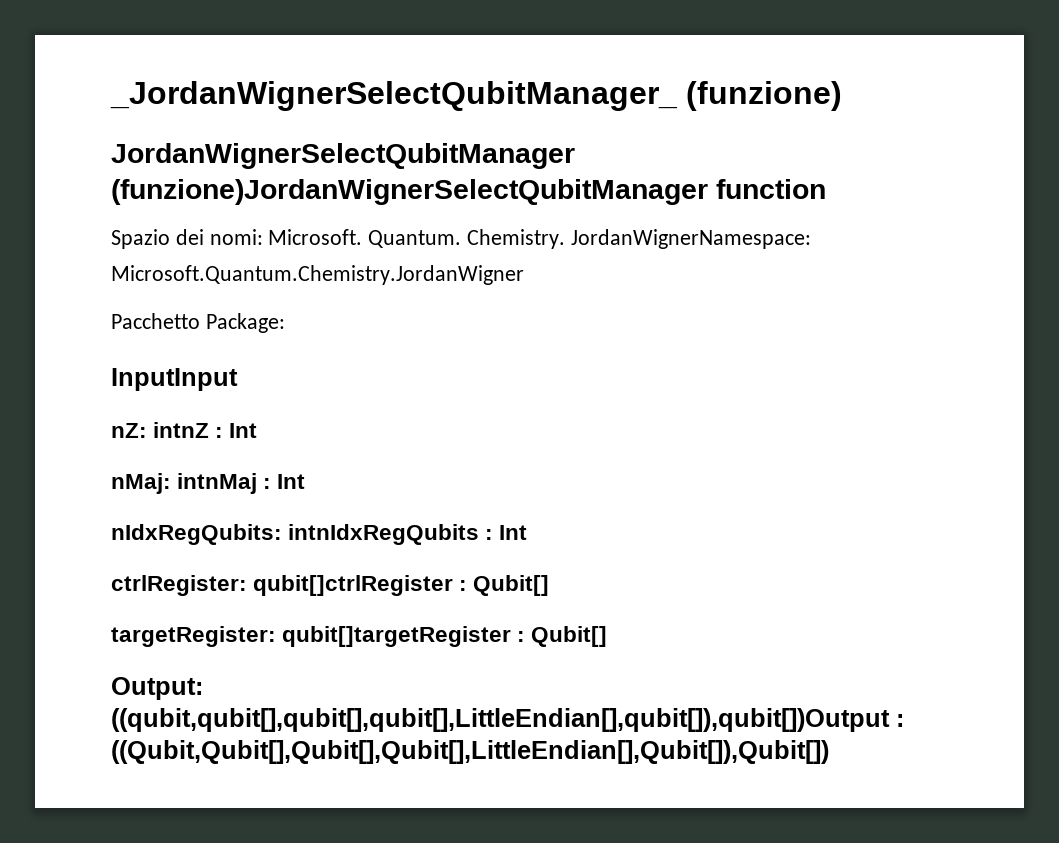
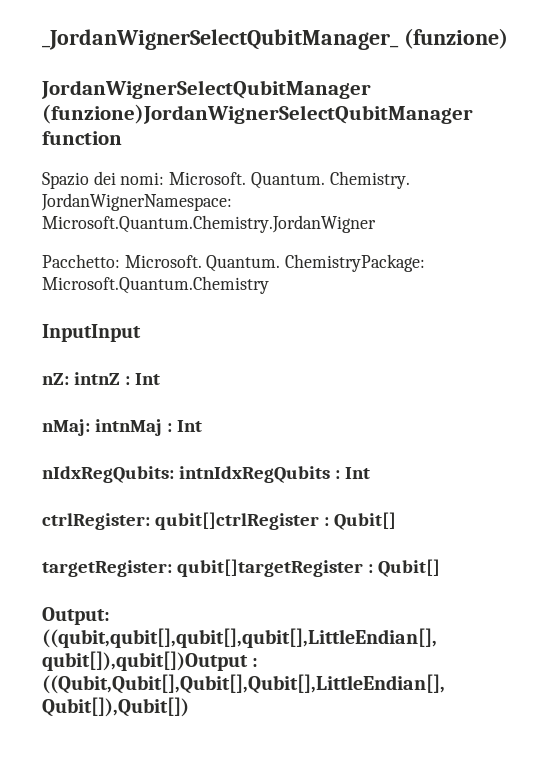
[111,313,285,333] Pacchetto Package: -> [42,254,426,272] [42,276,269,294] Pacchetto: Microsoft. Quantum. ChemistryPackage: Microsoft.Quantum.Chemistry

